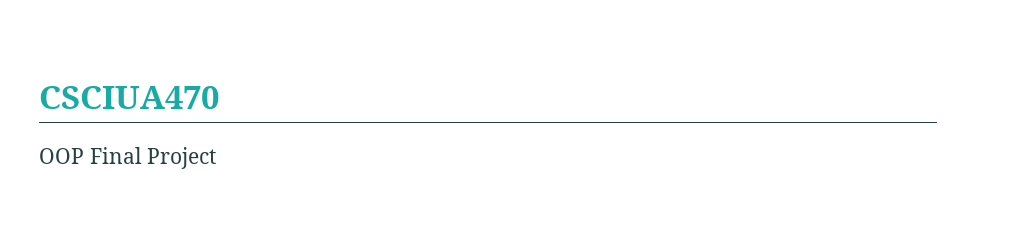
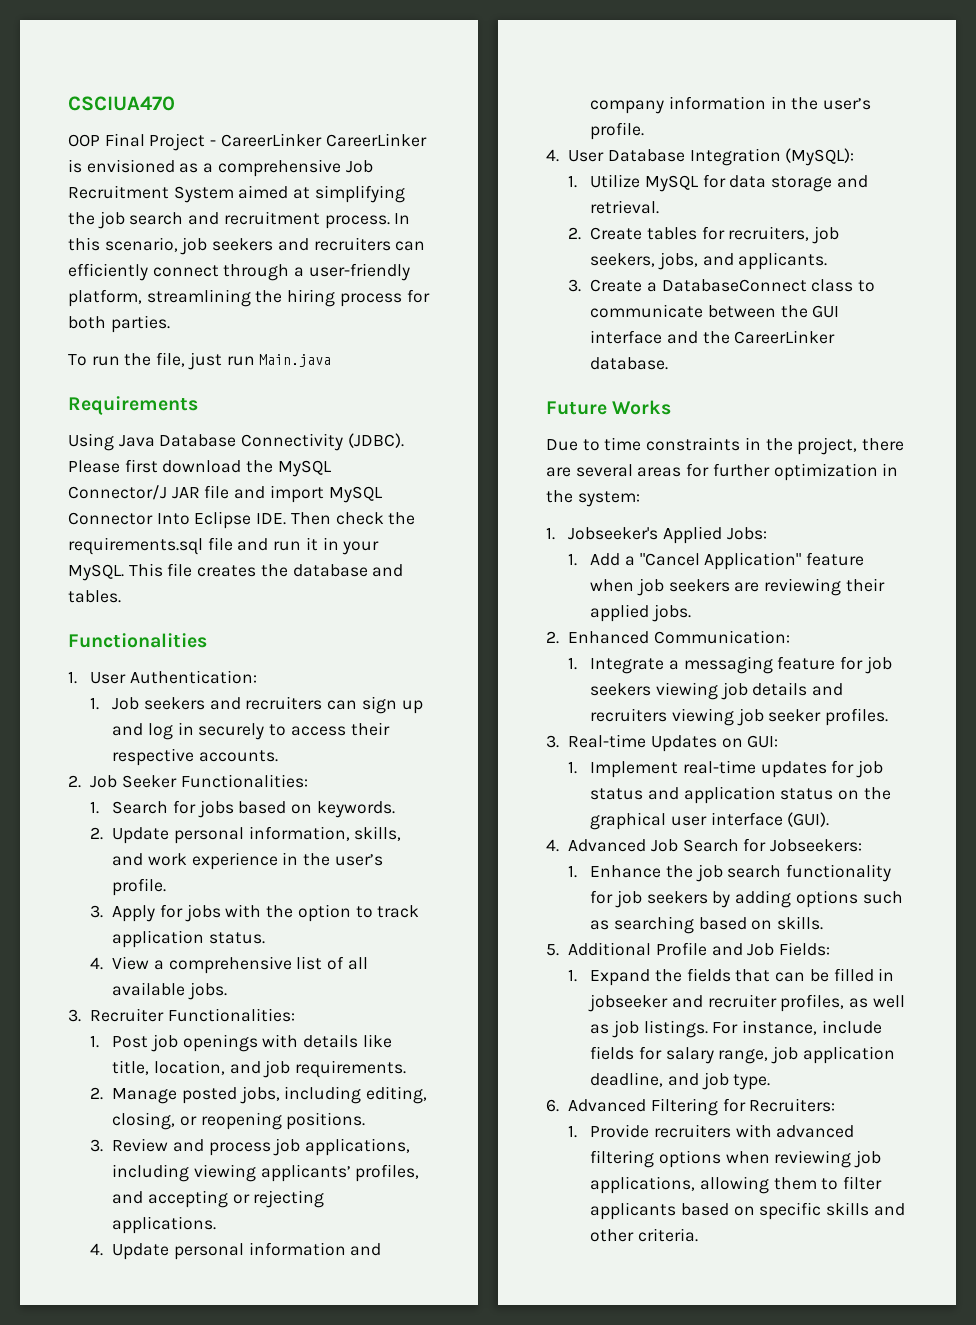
(217, 158) none -> [210,133,427,147] [68,159,373,177] [68,185,405,203] [68,211,411,229] [68,237,426,255] [68,263,410,281] [68,289,430,307] [68,315,170,333] [68,352,332,370] [68,396,198,415] [68,433,404,451] [68,459,332,477] [68,485,383,503] [68,511,416,529] [68,537,380,555] [68,563,404,581] [68,590,121,603] [68,633,207,648] [68,670,257,684] [90,696,423,714] [112,722,390,740] [112,748,278,766] [68,774,308,788] [90,800,395,818] [90,826,402,844] [112,852,383,870] [112,878,167,896] [90,904,420,922] [112,930,265,948] [90,956,368,974] [112,982,227,1000] [68,1008,295,1022] [90,1034,392,1052] [112,1060,407,1078] [90,1086,428,1104] [112,1112,366,1130] [90,1138,411,1156] [112,1164,420,1182] [112,1190,325,1208] [112,1216,217,1234] [90,1242,382,1260] [590,96,872,114] [590,122,645,140] [546,148,855,166] [568,174,868,192] [590,200,660,214] [568,226,840,244] [590,252,828,270] [568,279,876,292] [590,304,840,318] [590,330,836,344] [590,357,669,370] [546,400,672,415] [546,437,905,455] [546,463,899,481] [546,490,640,507] [546,526,767,544] [568,552,865,570] [590,578,885,596] [590,604,691,622] [546,630,790,644] [568,656,892,674] [590,682,844,700] [590,708,889,726] [546,734,779,752] [568,760,884,778] [590,786,891,804] [590,812,830,830] [546,838,863,852] [568,864,892,882] [590,890,903,908] [590,916,824,934] [546,942,831,956] [568,968,895,986] [588,994,905,1012] [590,1020,882,1038] [590,1046,895,1064] [590,1072,771,1090] [546,1098,836,1116] [568,1124,855,1138] [590,1150,882,1168] [590,1176,883,1194] [590,1202,905,1220] [590,1228,698,1242] - CareerLinker CareerLinker is envisioned as a comprehensive Job Recruitment System aimed at simplifying the job search and recruitment process. In this scenario, job seekers and recruiters can efficiently connect through a user-friendly platform, streamlining the hiring process for both parties. // To run the file, just run Main.java // Requirements // Using Java Database Connectivity (JDBC). Please first download the MySQL Connector/J JAR file and import MySQL Connector Into Eclipse IDE. Then check the requirements.sql file and run it in your MySQL. This file creates the database and tables. // Functionalities // 1. User Authentication: // 1. Job seekers and recruiters can sign up and log in securely to access their respective accounts. // 2. Job Seeker Functionalities: // 1. Search for jobs based on keywords. // 2. Update personal information, skills, and work experience in the user’s profile. // 3. Apply for jobs with the option to track application status. // 4. View a comprehensive list of all available jobs. // 3. Recruiter Functionalities: // 1. Post job openings with details like title, location, and job requirements. // 2. Manage posted jobs, including editing, closing, or reopening positions. // 3. Review and process job applications, including viewing applicants’ profiles, and accepting or rejecting applications. // 4. Update personal information and company information in the user’s profile. // 4. User Database Integration (MySQL): // 1. Utilize MySQL for data storage and retrieval. // 2. Create tables for recruiters, job seekers, jobs, and applicants. // 3. Create a DatabaseConnect class to communicate between the GUI interface and the CareerLinker database. // Future Works // Due to time constraints in the project, there are several areas for further optimization in the system: // 1. Jobseeker's Applied Jobs: // 1. Add a "Cancel Application" feature when job seekers are reviewing their applied jobs. // 2. Enhanced Communication: // 1. Integrate a messaging feature for job seekers viewing job details and recruiters viewing job seeker profiles. // 3. Real-time Updates on GUI: // 1. Implement real-time updates for job status and application status on the graphical user interface (GUI). // 4. Advanced Job Search for Jobseekers: // 1. Enhance the job search functionality for job seekers by adding options such as searching based on skills. // 5. Additional Profile and Job Fields: // 1. Expand the fields that can be filled in jobseeker and recruiter profiles, as well as job listings. For instance, include fields for salary range, job application deadline, and job type. // 6. Advanced Filtering for Recruiters: // 1. Provide recruiters with advanced filtering options when reviewing job applications, allowing them to filter applicants based on specific skills and other criteria.

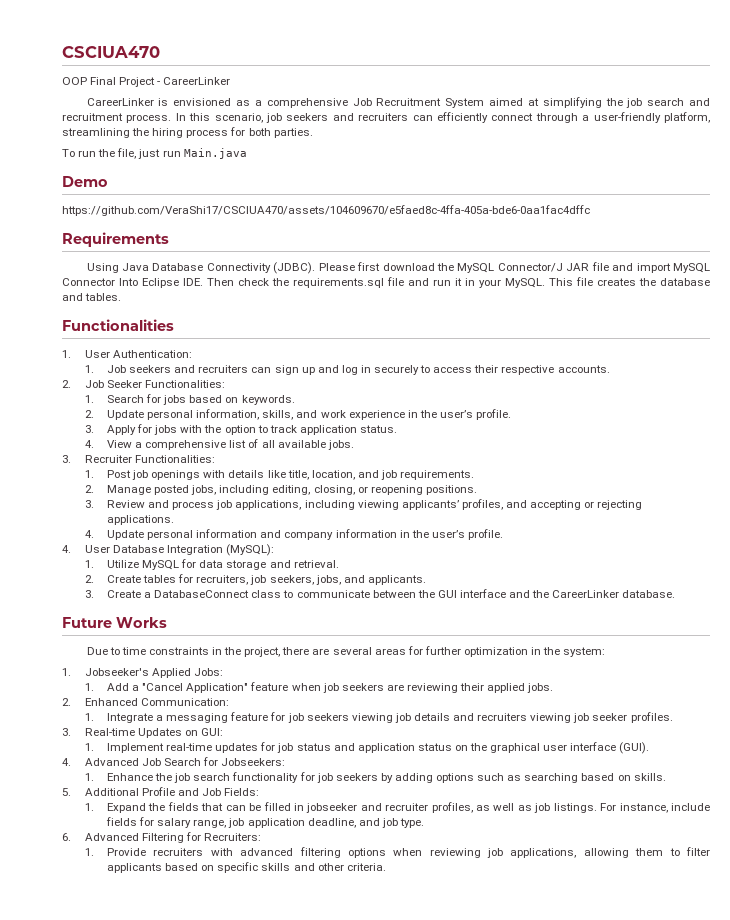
(322, 140) none -> (231, 81) //
(332, 360) none -> [62,176,108,187] [62,205,590,216] // Demo // https://github.com/VeraShi17/CSCIUA470/assets/104609670/e5faed8c-4ffa-405a-bde6-0aa1fac4dffc

